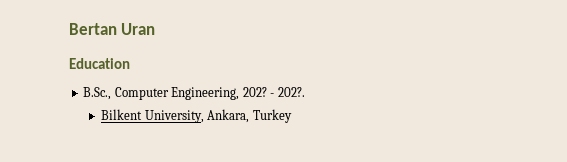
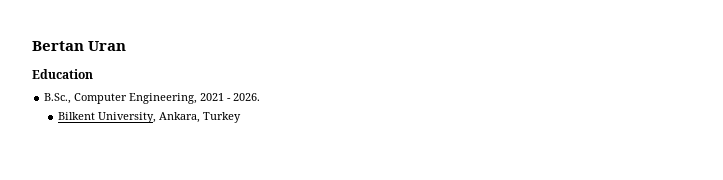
[242,87,305,97] 202? - 202?. -> [200,93,261,101] 2021 - 2026.

